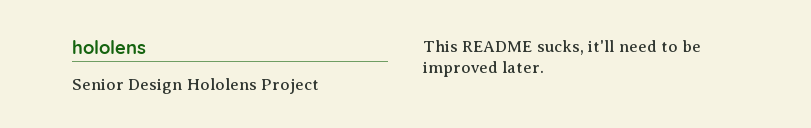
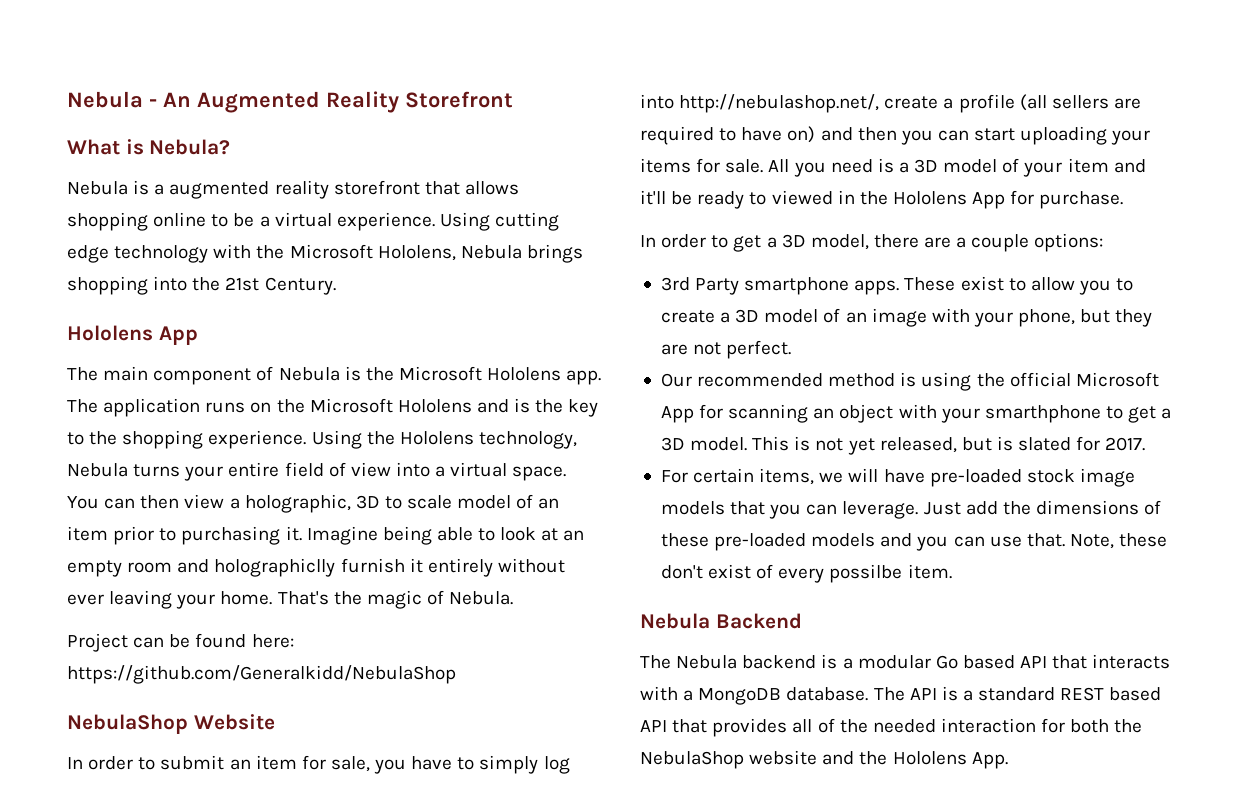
[72,40,146,54] [72,78,320,94] [423,40,701,55] [423,61,545,77] hololens // Senior Design Hololens Project // This README sucks, it'll need to be improved later. -> [67,91,513,113] [67,139,231,155] [67,180,519,199] [67,212,560,231] [67,244,583,263] [67,276,336,295] [67,325,198,345] [67,366,602,385] [67,398,599,417] [67,430,577,449] [67,462,567,481] [67,494,560,513] [67,526,585,545] [67,558,565,577] [67,590,514,609] [67,633,294,652] [67,665,456,684] [67,714,275,734] [67,755,570,774] [640,94,1141,113] [640,126,1151,145] [640,158,1146,177] [640,190,1124,209] [640,233,1104,252] [660,276,1134,295] [660,308,1153,327] [660,340,792,359] [660,372,1159,391] [660,404,1172,423] [660,436,1146,455] [660,468,1135,487] [660,500,1162,519] [660,533,1168,551] [660,564,952,583] [640,613,802,629] [640,654,1171,669] [640,686,1162,705] [640,718,1143,737] [640,750,1008,769] Nebula - An Augmented Reality Storefront // What is Nebula? // Nebula is a augmented reality storefront that allows shopping online to be a virtual experience. Using cutting edge technology with the Microsoft Hololens, Nebula brings shopping into the 21st Century. // Hololens App // The main component of Nebula is the Microsoft Hololens app. The application runs on the Microsoft Hololens and is the key to the shopping experience. Using the Hololens technology, Nebula turns your entire field of view into a virtual space. You can then view a holographic, 3D to scale model of an item prior to purchasing it. Imagine being able to look at an empty room and holographiclly furnish it entirely without ever leaving your home. That's the magic of Nebula. // Project can be found here: https://github.com/Generalkidd/NebulaShop // NebulaShop Website // In order to submit an item for sale, you have to simply log into http://nebulashop.net/, create a profile (all sellers are required to have on) and then you can start uploading your items for sale. All you need is a 3D model of your item and it'll be ready to viewed in the Hololens App for purchase. // In order to get a 3D model, there are a couple options: // 3rd Party smartphone apps. These exist to allow you to create a 3D model of an image with your phone, but they are not perfect. // Our recommended method is using the official Microsoft App for scanning an object with your smarthphone to get a 3D model. This is not yet released, but is slated for 2017. // For certain items, we will have pre-loaded stock image models that you can leverage. Just add the dimensions of these pre-loaded models and you can use that. Note, these don't exist of every possilbe item. // Nebula Backend // The Nebula backend is a modular Go based API that interacts with a MongoDB database. The API is a standard REST based API that provides all of the needed interaction for both the NebulaShop website and the Hololens App.

